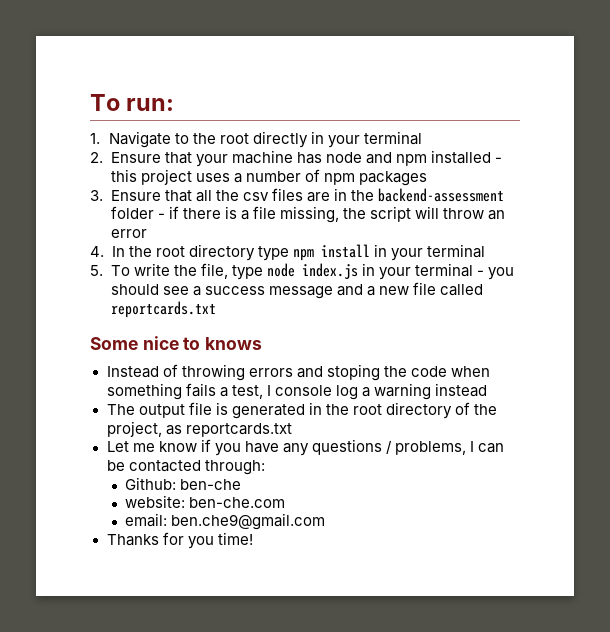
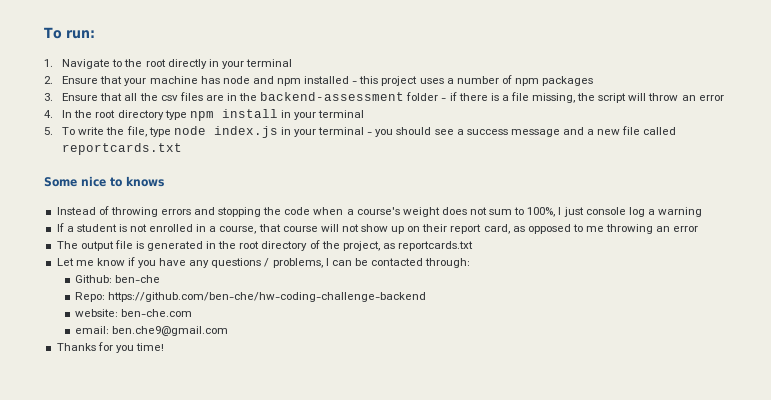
[326,364,380,381] stoping -> [218,207,262,217] stopping
[106,383,487,400] something fails a test, I console log a warning instead -> [346,207,702,217] [56,223,699,234] a course's weight does not sum to 100%, I just console log a warning // If a student is not enrolled in a course, that course will not show up on their report card, as opposed to me throwing an error
(242, 484) none -> [74,292,427,302] // Repo: https://github.com/ben-che/hw-coding-challenge-backend

